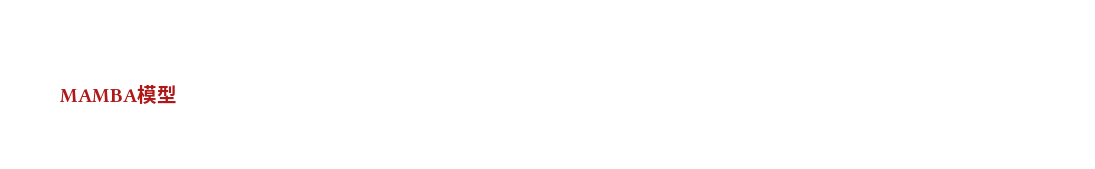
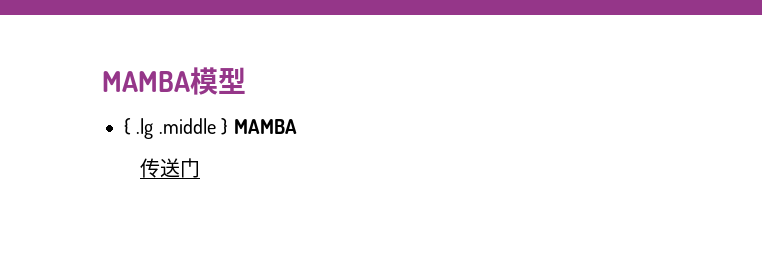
(177, 94) none -> [124,118,297,139] [139,158,200,178] // { .lg .middle } MAMBA // 传送门

